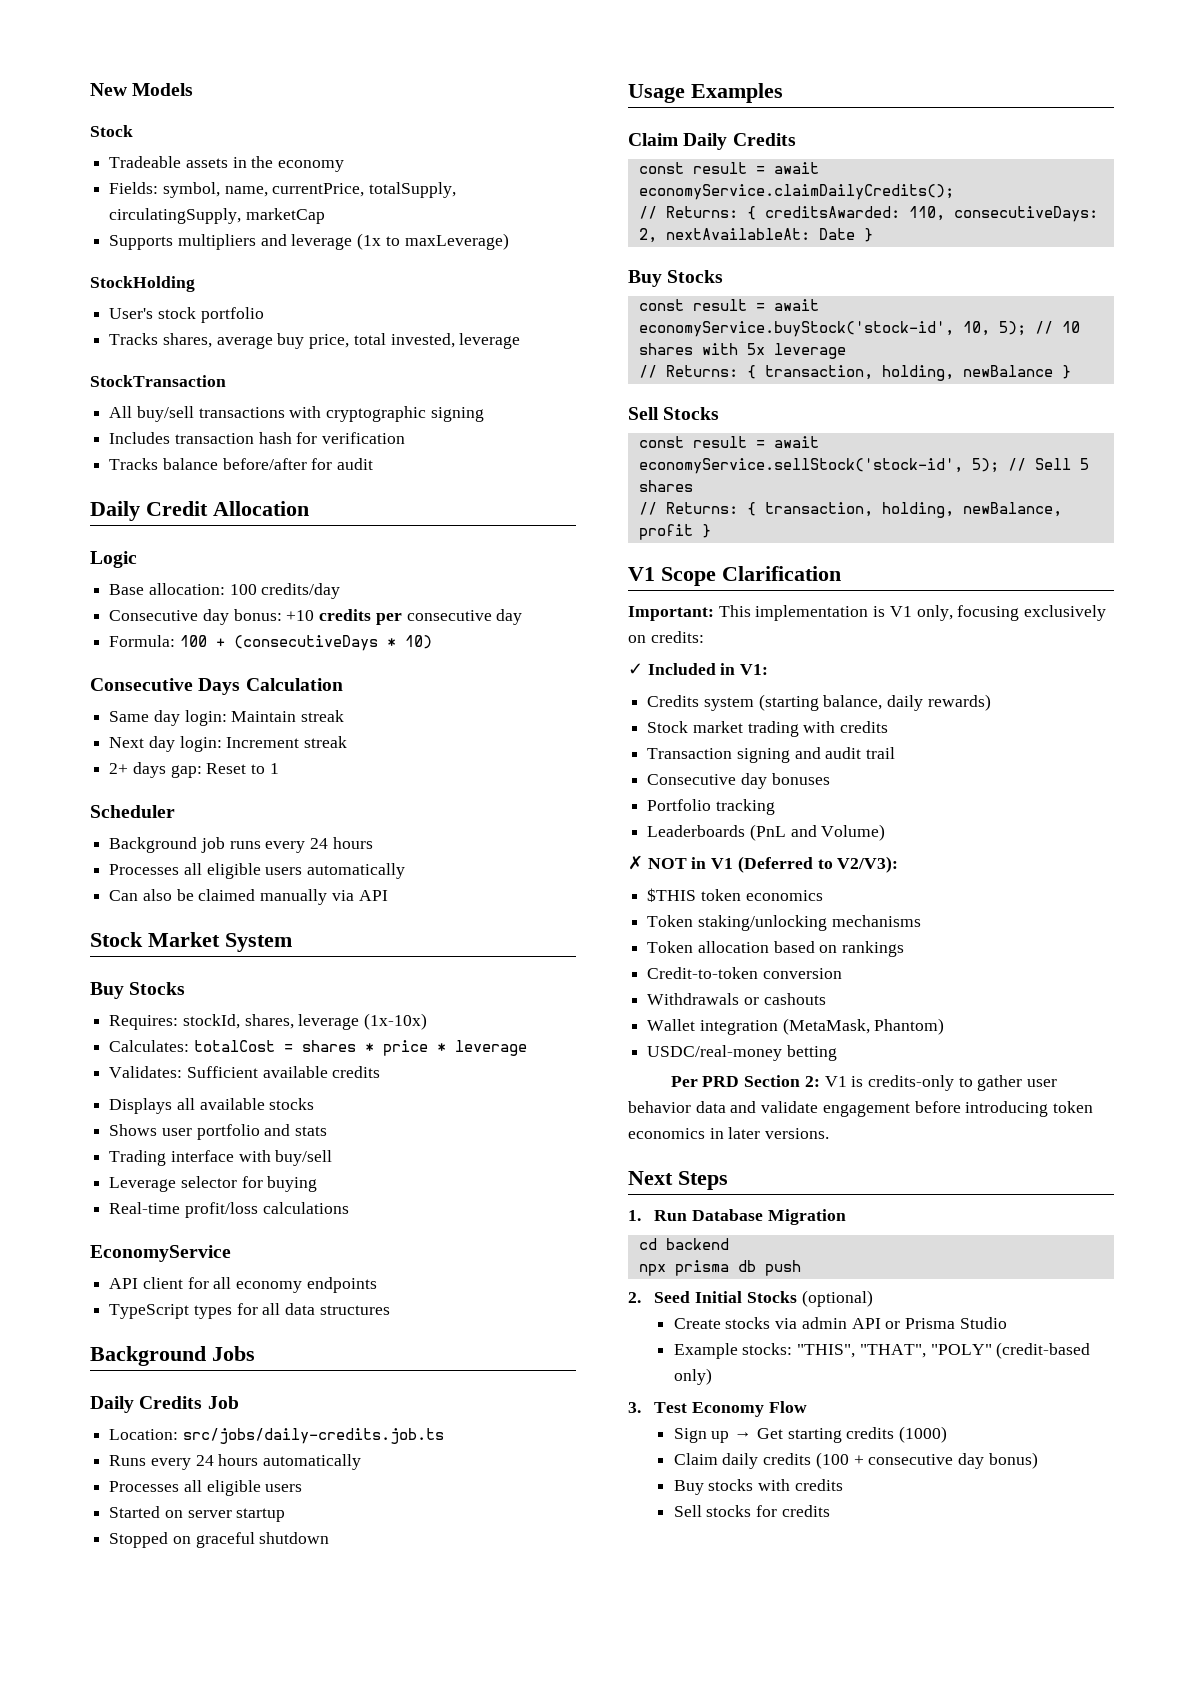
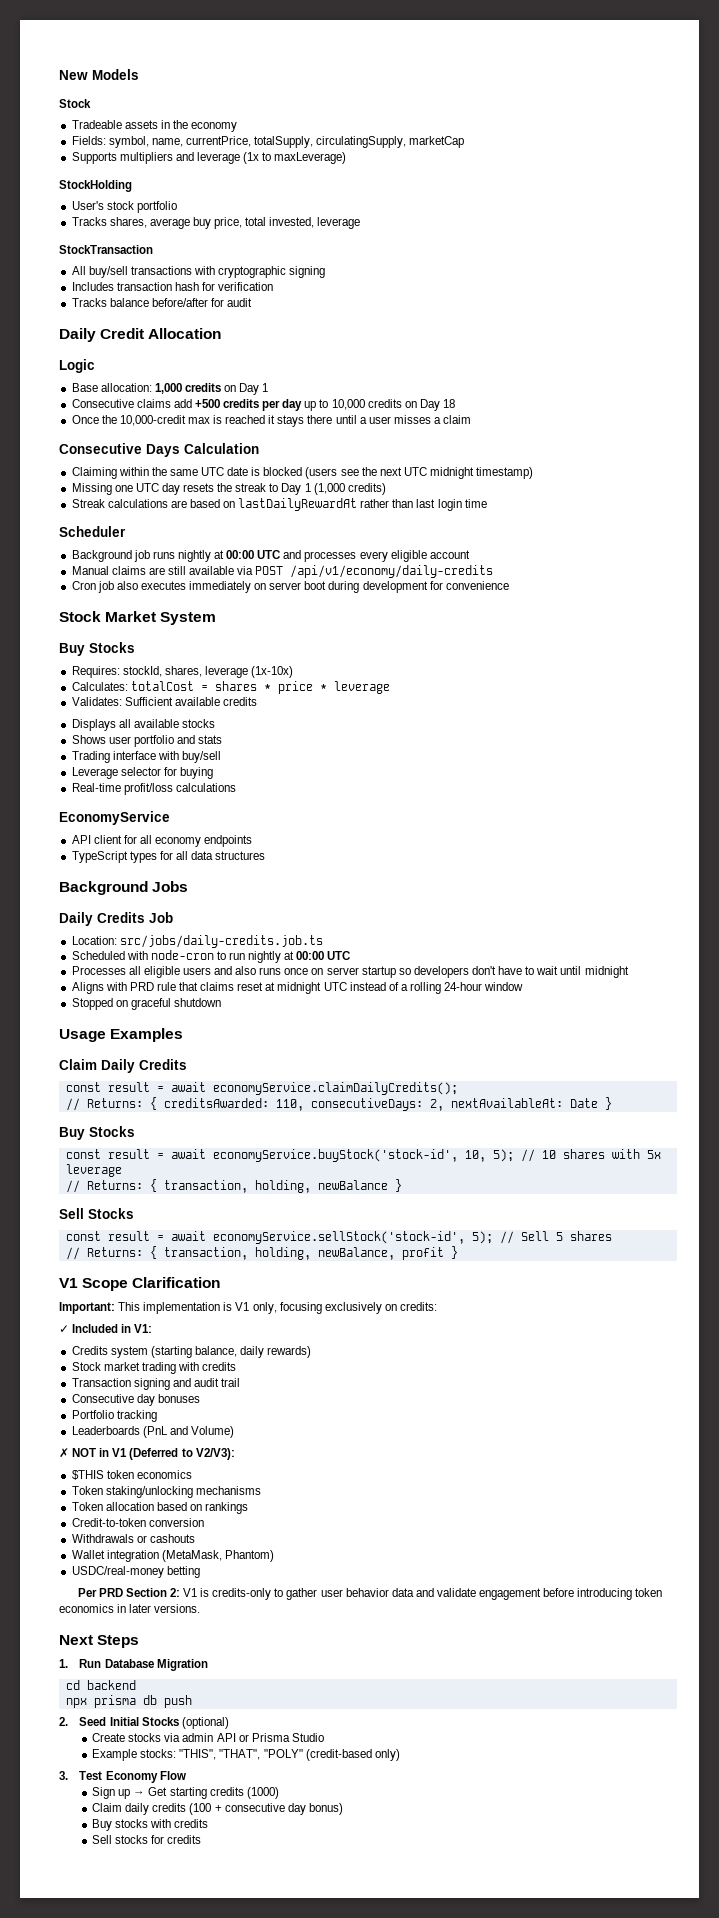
[229,583,341,599] [109,609,315,625] 100 credits/day // Consecutive day bonus: +10 -> [154,383,269,395] [71,399,220,408] 1,000 credits on Day 1 // Consecutive claims add +500
[406,609,523,625] [109,635,432,651] [90,678,343,695] [109,710,345,726] [109,736,348,752] [109,762,279,778] [90,805,175,818] [109,837,373,853] [109,863,406,879] [109,889,388,905] consecutive day // Formula: 100 + (consecutiveDays * 10) // Consecutive Days Calculation // Same day login: Maintain streak // Next day login: Increment streak // 2+ days gap: Reset to 1 // Scheduler // Background job runs every 24 hours // Processes all eligible users automatically // Can also be claimed manually via API -> [282,399,456,411] [71,415,472,427] [59,443,259,457] [71,467,534,479] [71,483,386,495] [71,498,487,511] [59,526,126,537] [71,550,470,562] [71,565,494,578] [71,581,509,593] day up to 10,000 credits on Day 18 // Once the 10,000-credit max is reached it stays there until a user misses a claim // Consecutive Days Calculation // Claiming within the same UTC date is blocked (users see the next UTC midnight timestamp) // Missing one UTC day resets the streak to Day 1 (1,000 credits) // Streak calculations are based on lastDailyRewardAt rather than last login time // Scheduler // Background job runs nightly at 00:00 UTC and processes every eligible account // Manual claims are still available via POST /api/v1/economy/daily-credits // Cron job also executes immediately on server boot during development for convenience
[109,1454,362,1470] [109,1480,303,1496] [109,1506,161,1518] Runs every 24 hours automatically // Processes all eligible users // Started -> [71,950,351,963] [71,966,309,978] Scheduled with node-cron to run nightly at 00:00 UTC // Processes all eligible users and also runs once
(286, 1515) none -> [398,966,629,978] [71,982,524,994] so developers don't have to wait until midnight // Aligns with PRD rule that claims reset at midnight UTC instead of a rolling 24-hour window

